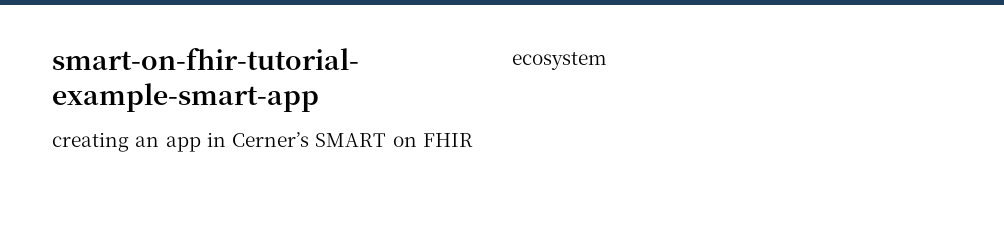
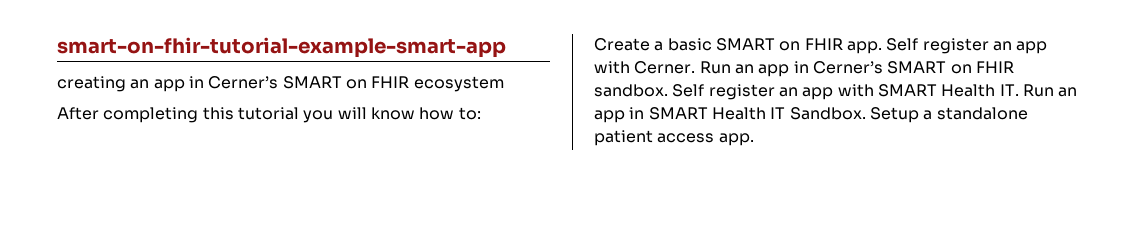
(607, 61) none -> [57,107,481,123] [594,38,1048,54] [594,61,1014,77] [594,84,1078,100] [594,107,1028,123] [594,130,754,146] // After completing this tutorial you will know how to: // Create a basic SMART on FHIR app. Self register an app with Cerner. Run an app in Cerner’s SMART on FHIR sandbox. Self register an app with SMART Health IT. Run an app in SMART Health IT Sandbox. Setup a standalone patient access app.

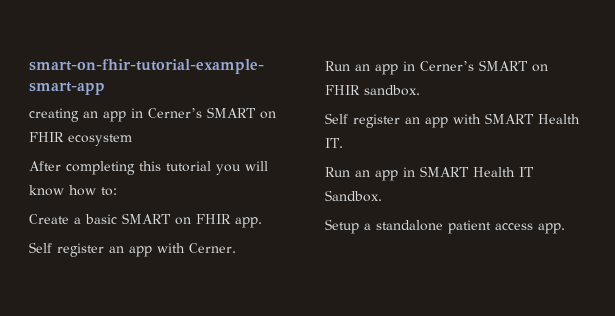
(882, 47) none -> (262, 222) //
(696, 67) none -> (236, 248) //
(668, 90) none -> (420, 90) //
(1019, 90) none -> (343, 143) //
(866, 113) none -> (382, 196) //

